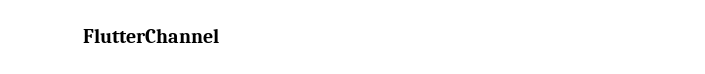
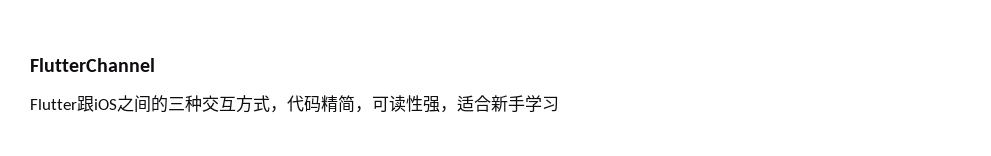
(219, 35) none -> [30,95,559,113] // Flutter跟iOS之间的三种交互方式，代码精简，可读性强，适合新手学习

